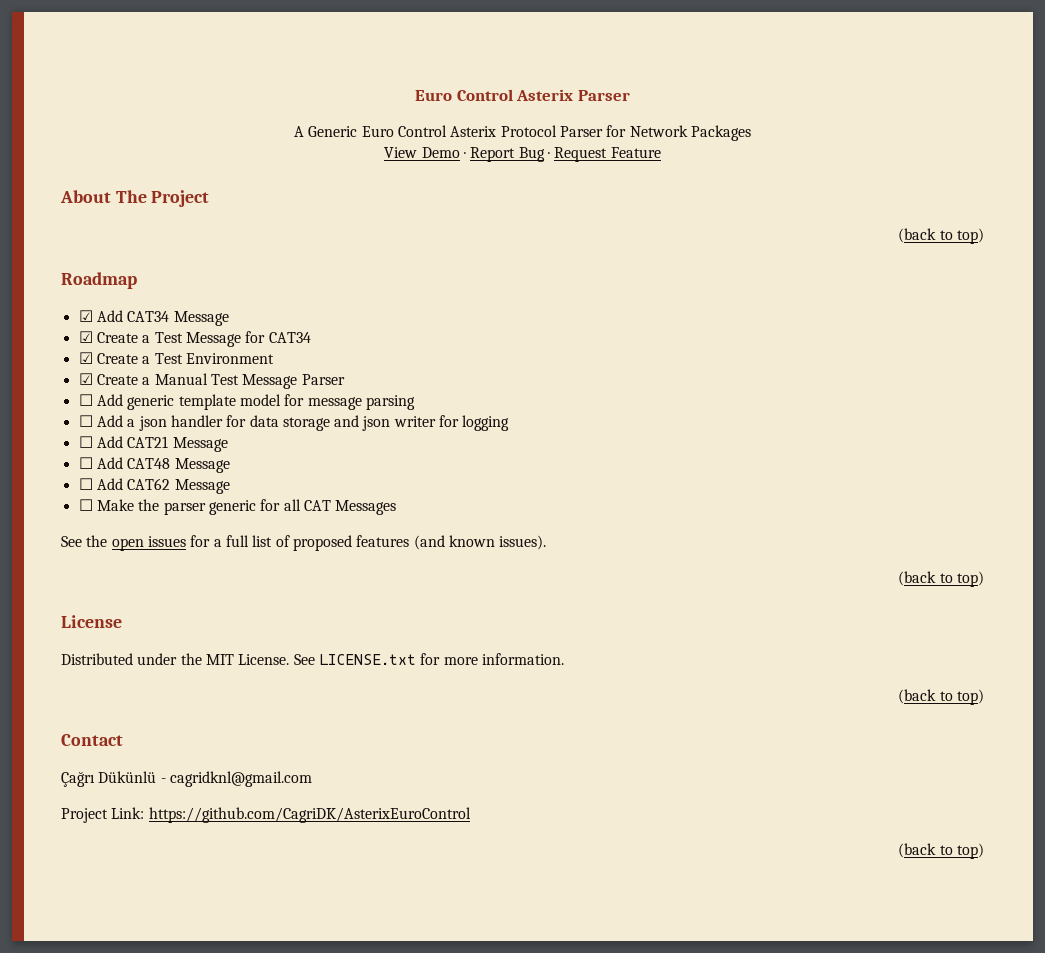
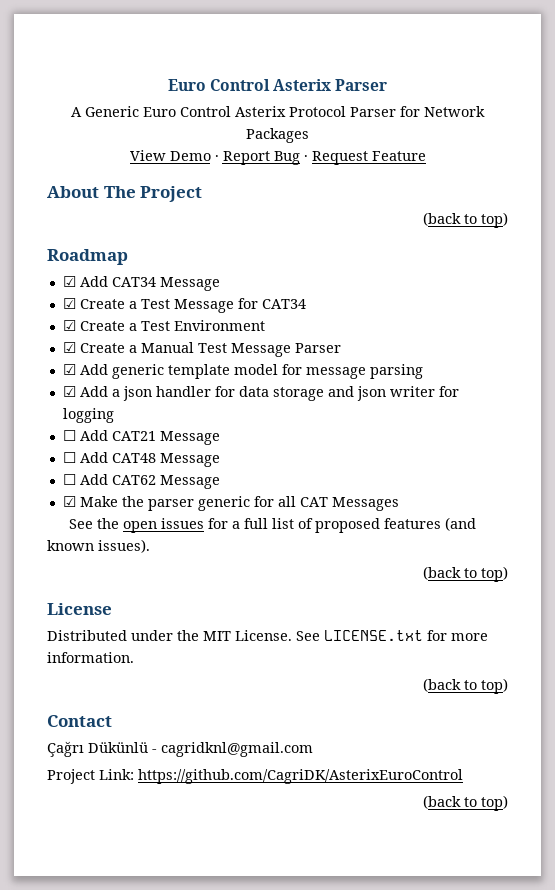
[78,394,93,406] ☐ -> [62,364,76,375] ☑
[78,415,93,427] ☐ -> [62,386,76,397] ☑
[78,499,93,511] ☐ -> [62,496,76,507] ☑

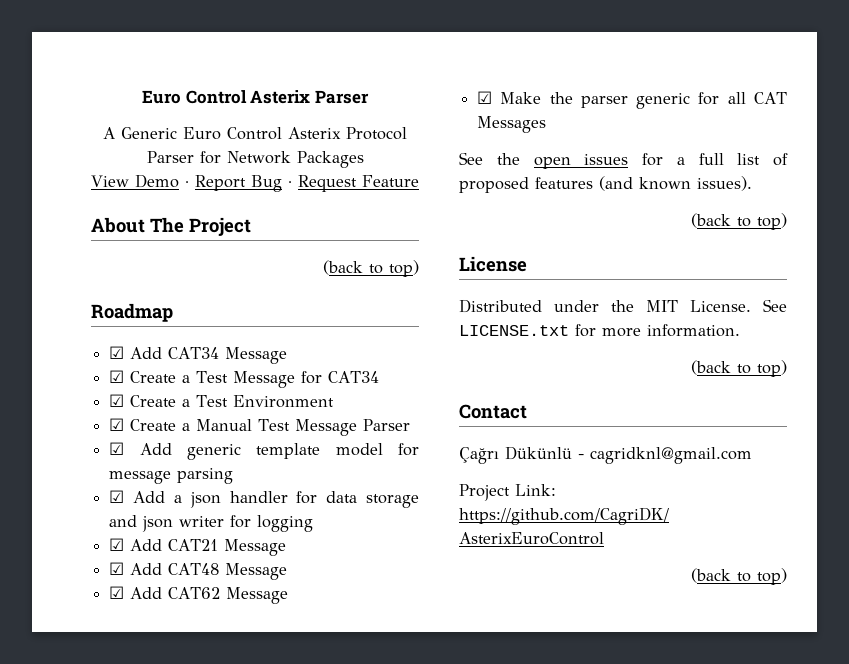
[62,430,76,441] ☐ -> [109,538,125,551] ☑
[62,452,76,463] ☐ -> [109,562,125,575] ☑
[62,474,76,485] ☐ -> [109,586,125,599] ☑

